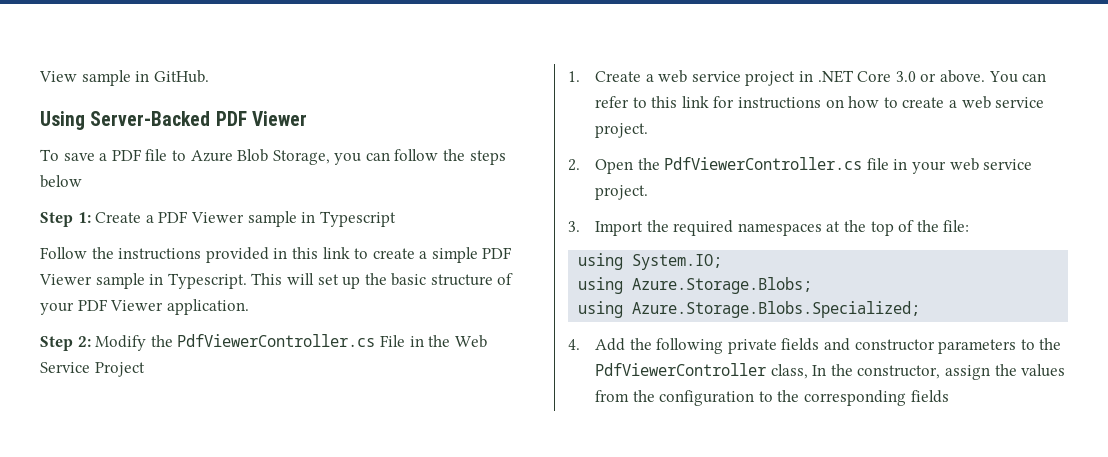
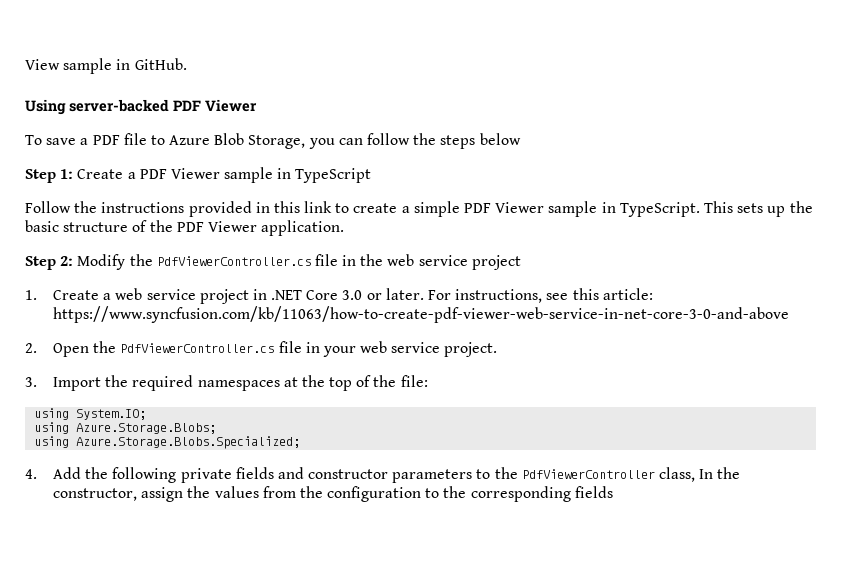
[90,111,211,126] Server-Backed -> [69,99,169,112] server-backed
[319,211,396,227] Typescript -> [295,168,372,183] TypeScript
[167,273,339,289] Typescript. This will set -> [619,201,764,217] TypeScript. This sets
[40,302,74,315] your -> [149,220,173,232] the
[379,335,405,347] File -> [314,254,338,266] file
[454,335,487,348] [40,362,145,377] Web Service Project -> [387,254,521,270] web service project
[939,70,1047,83] [595,96,1045,109] [595,123,649,138] above. You can refer to this link for instructions on how to create a web service project. -> [385,288,653,303] [53,306,790,323] later. For instructions, see this article: https://www.syncfusion.com/kb/11063/how-to-create-pdf-viewer-web-service-in-net-core-3-0-and-above

